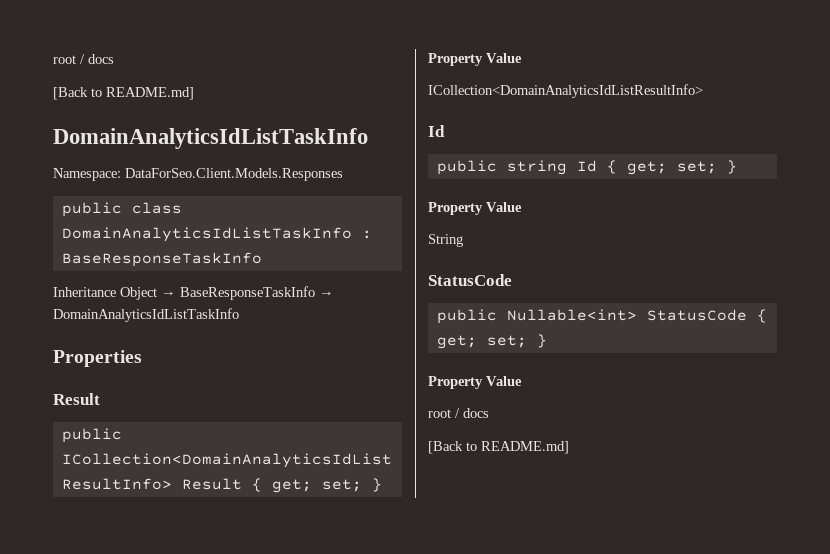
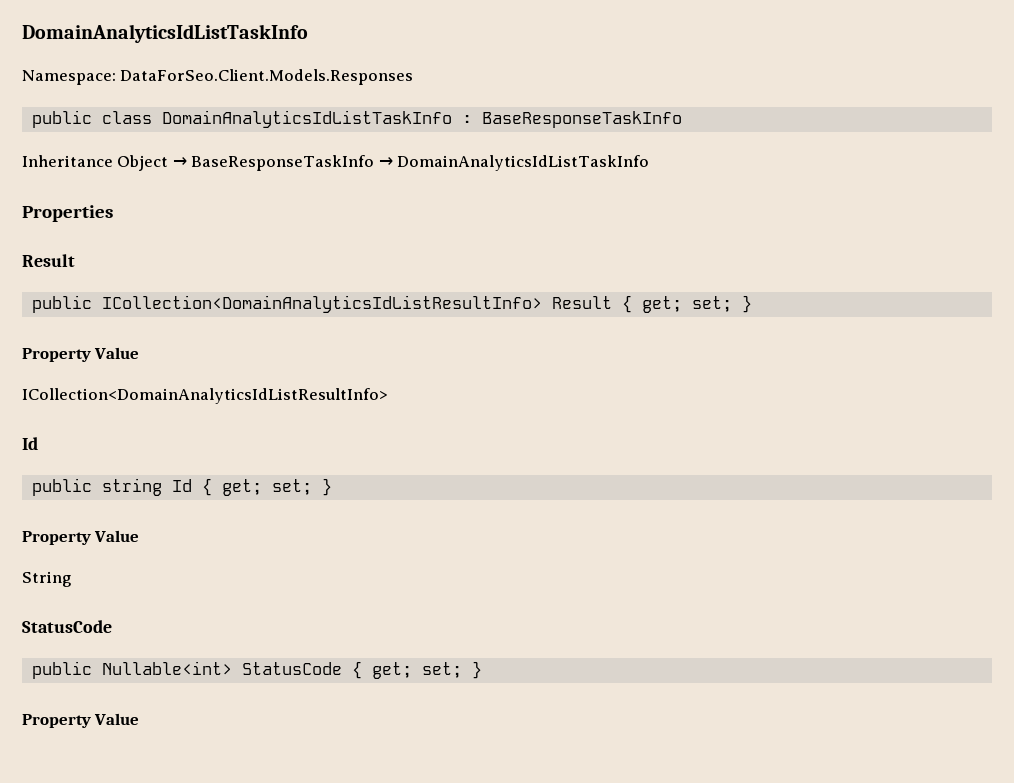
[53,54,114,64] [53,87,194,100] root / docs // [Back to README.md] // -> (22, 33) none
[428,408,489,418] [428,441,569,454] // root / docs // [Back to README.md] -> (140, 719) none

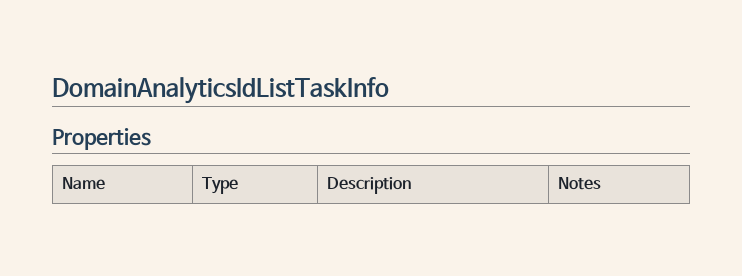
[22,24,308,43] [22,69,414,85] [31,110,682,128] [22,155,650,171] [22,205,113,222] [22,254,75,267] [31,295,752,313] [22,347,140,362] [22,388,388,404] [22,437,38,450] [31,478,332,496] [22,530,140,545] [22,571,72,587] [22,620,112,633] [31,661,482,679] [22,713,140,728] DomainAnalyticsIdListTaskInfo // Namespace: DataForSeo.Client.Models.Responses // public class DomainAnalyticsIdListTaskInfo : BaseResponseTaskInfo // Inheritance Object → BaseResponseTaskInfo → DomainAnalyticsIdListTaskInfo // Properties // Result // public ICollection<DomainAnalyticsIdListResultInfo> Result { get; set; } // Property Value // ICollection<DomainAnalyticsIdListResultInfo> // Id // public string Id { get; set; } // Property Value // String // StatusCode // public Nullable<int> StatusCode { get; set; } // Property Value -> [52,77,389,104] [52,128,151,150] [61,177,105,190] [201,177,238,194] [326,177,411,194] [557,177,601,190] DomainAnalyticsIdListTaskInfo // Properties // Name | Type | Description | Notes

